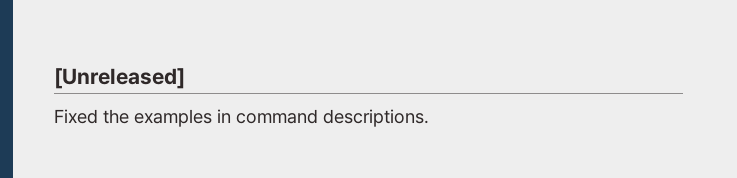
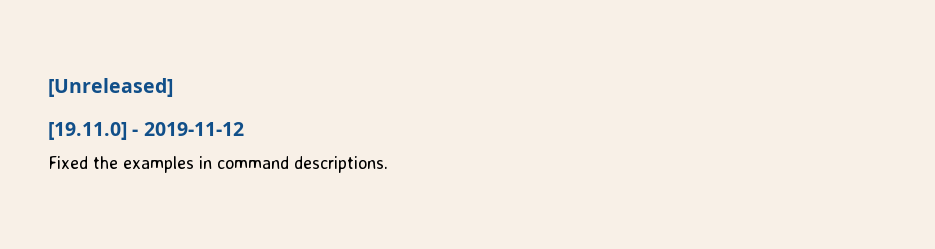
(185, 78) none -> [48,122,244,140] // [19.11.0] - 2019-11-12

